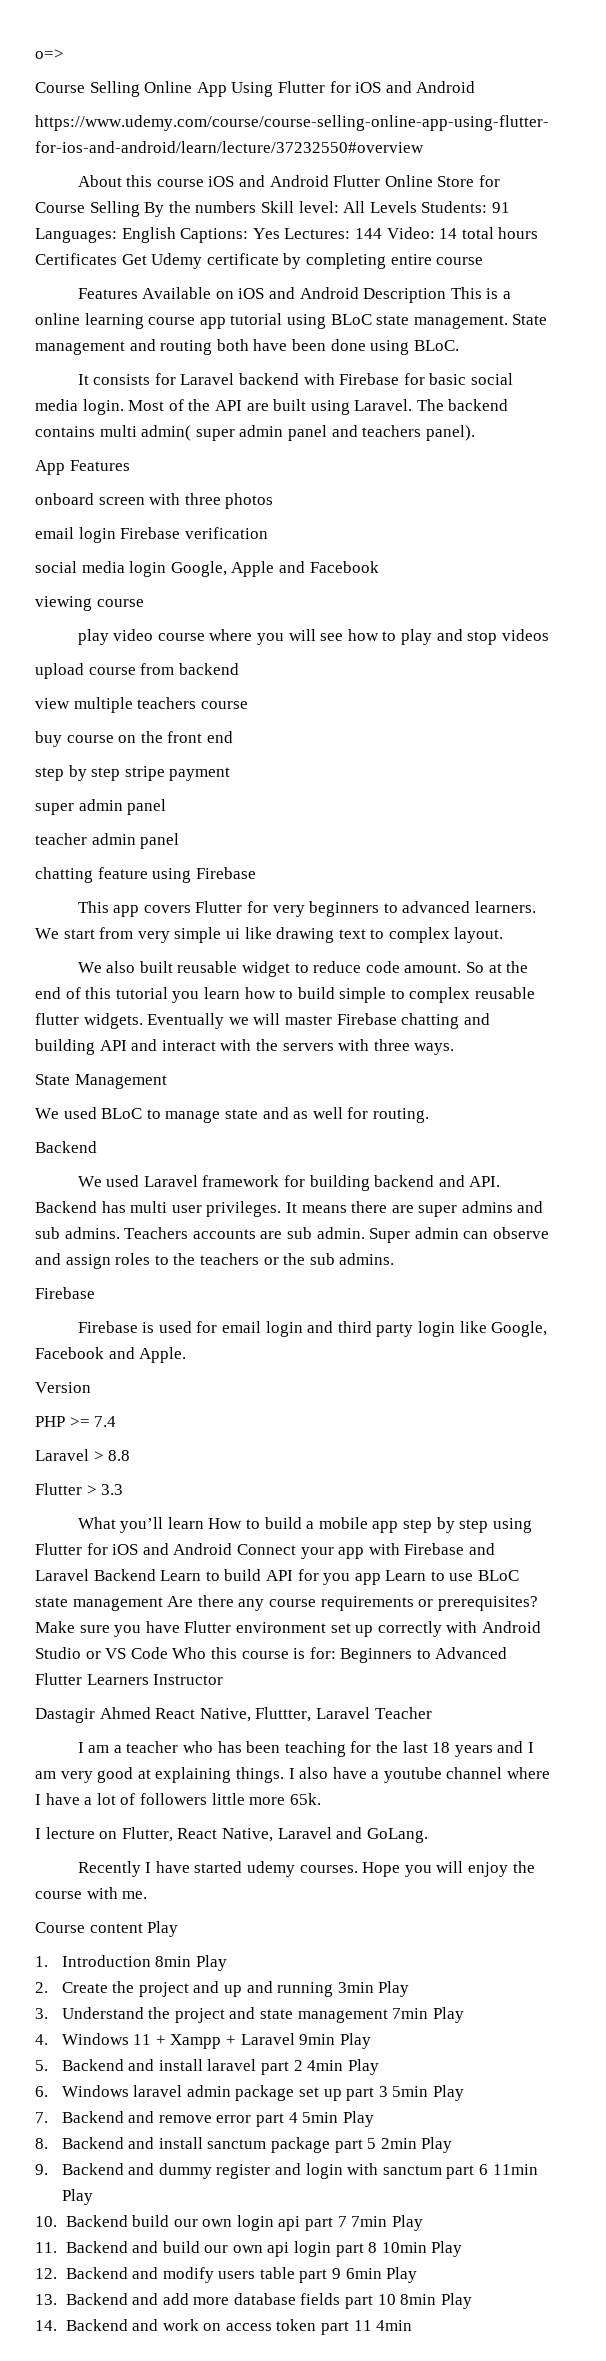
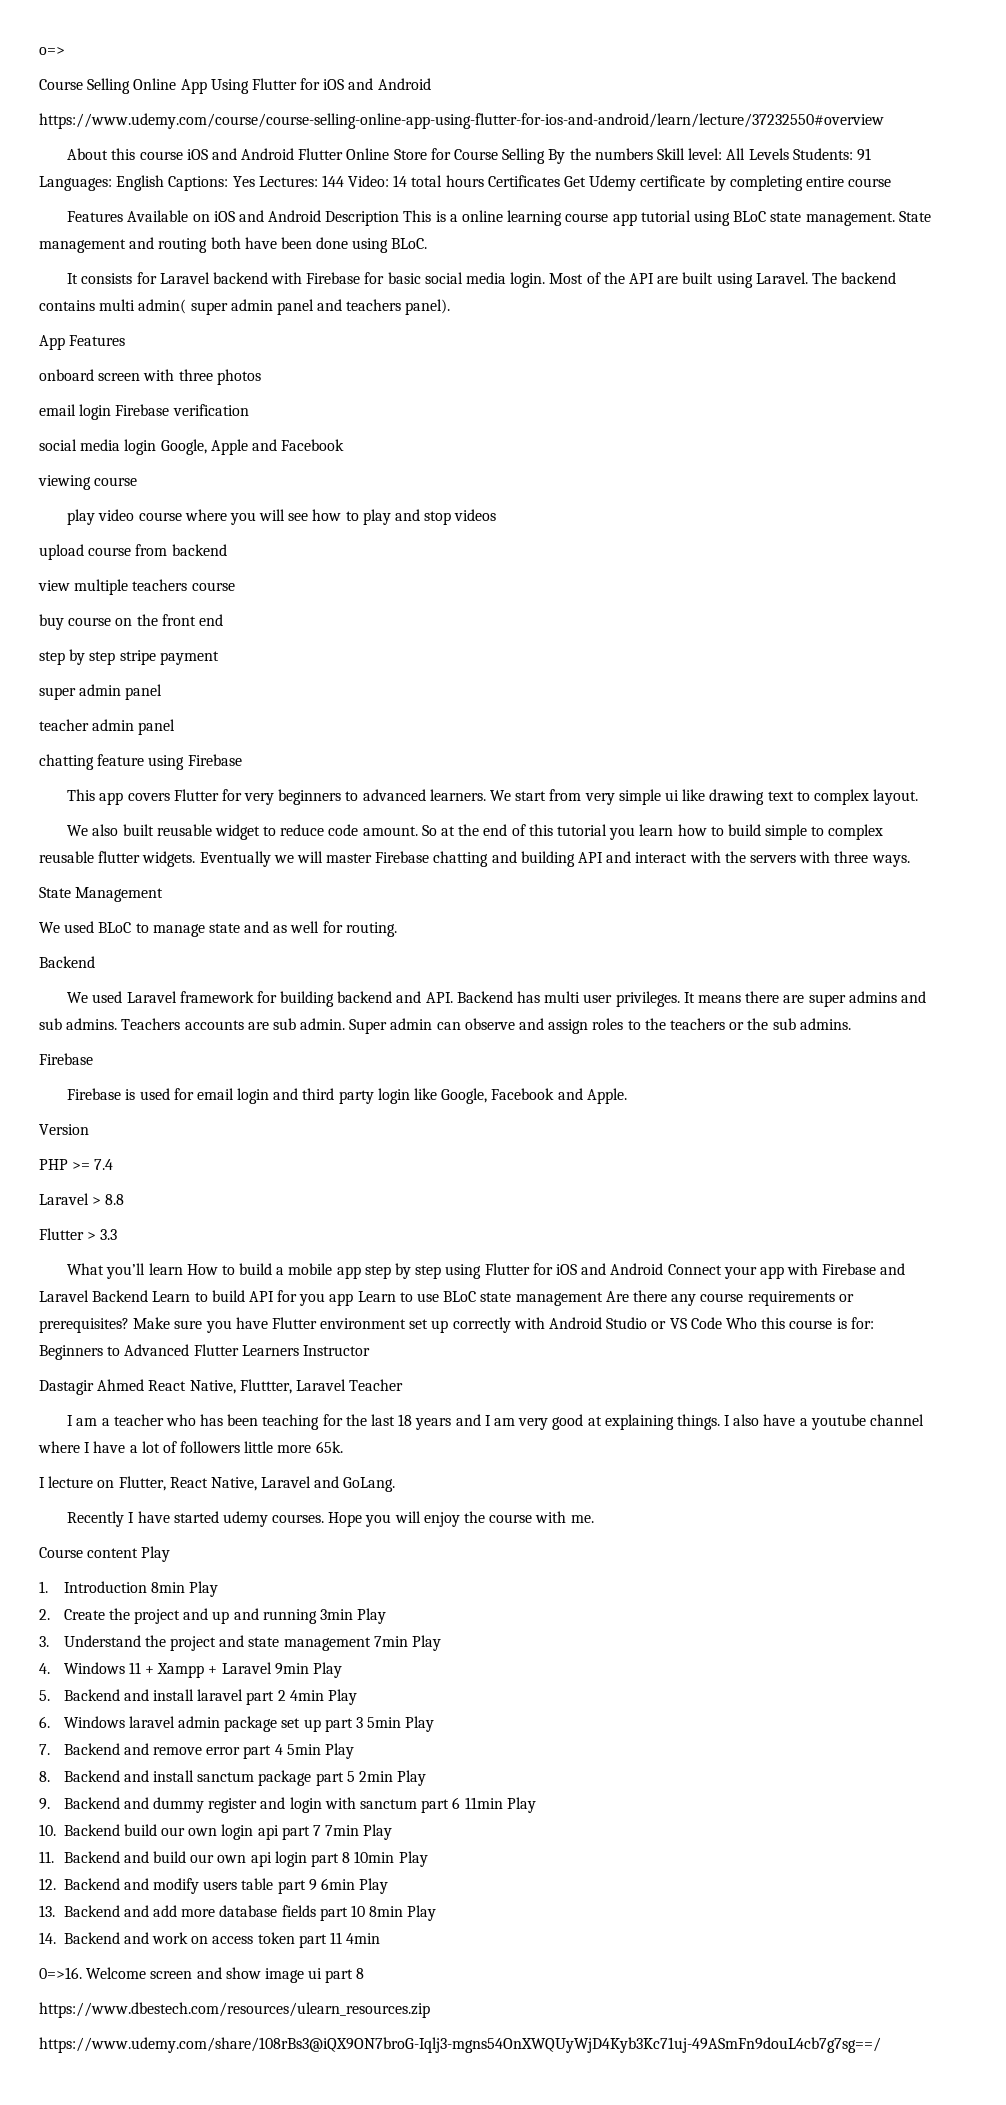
(413, 2325) none -> [39,1967,365,1983] [39,2002,430,2018] [39,2037,881,2053] // 0=>16. Welcome screen and show image ui part 8 // https://www.dbestech.com/resources/ulearn_resources.zip // https://www.udemy.com/share/108rBs3@iQX9ON7broG-Iqlj3-mgns54OnXWQUyWjD4Kyb3Kc71uj-49ASmFn9douL4cb7g7sg==/

